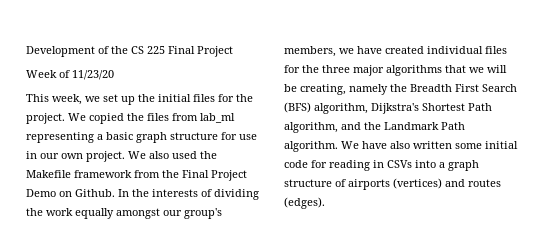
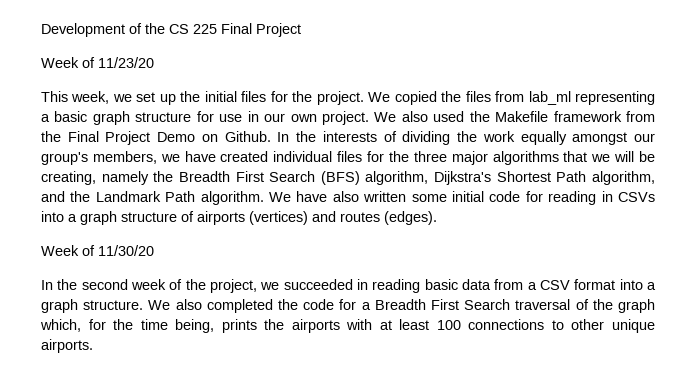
(325, 203) none -> [41,245,154,256] [41,279,656,293] [41,299,655,313] [40,319,656,333] [41,339,93,353] // Week of 11/30/20 // In the second week of the project, we succeeded in reading basic data from a CSV format into a graph structure. We also completed the code for a Breadth First Search traversal of the graph which, for the time being, prints the airports with at least 100 connections to other unique airports.

